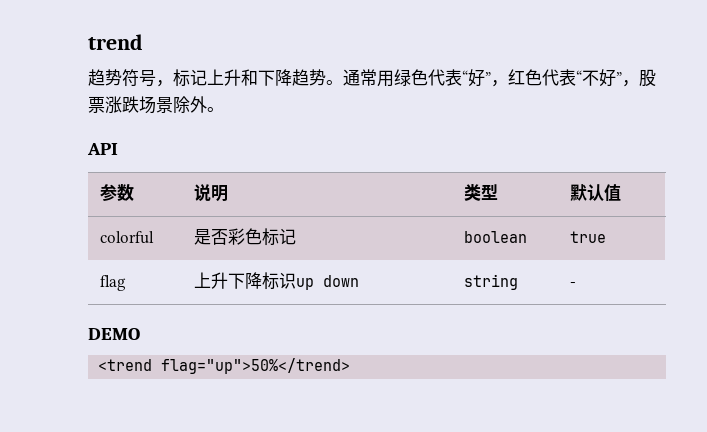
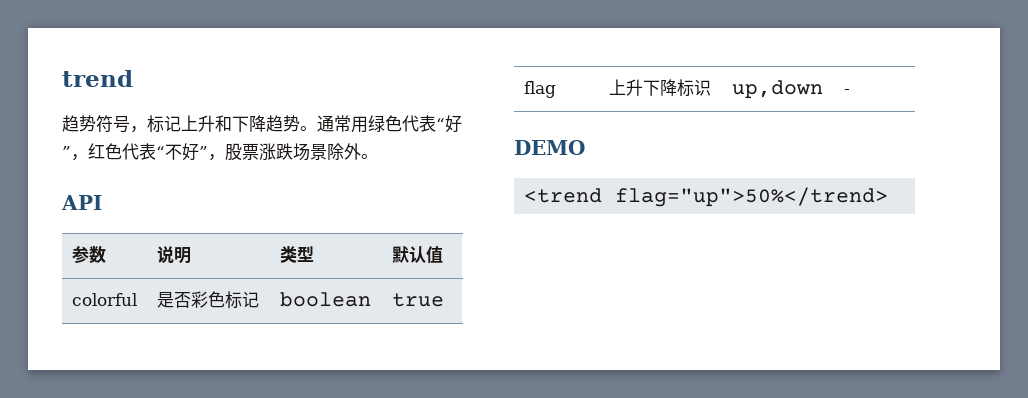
[295,275,359,290] [463,274,518,290] up down | string -> [731,80,823,99] | up,down

